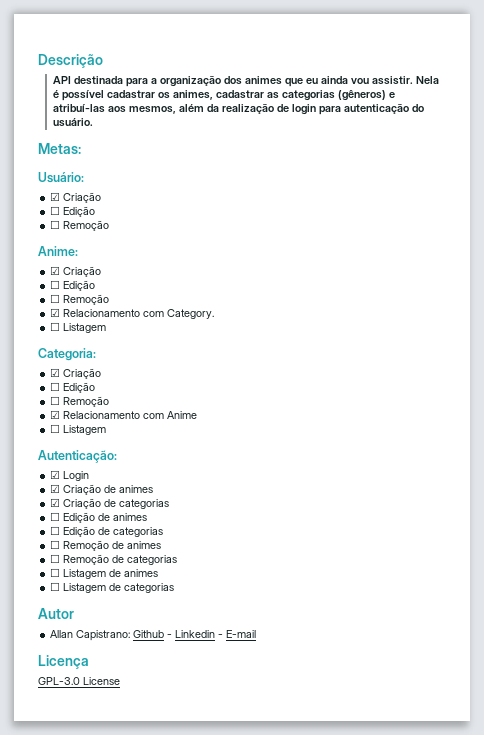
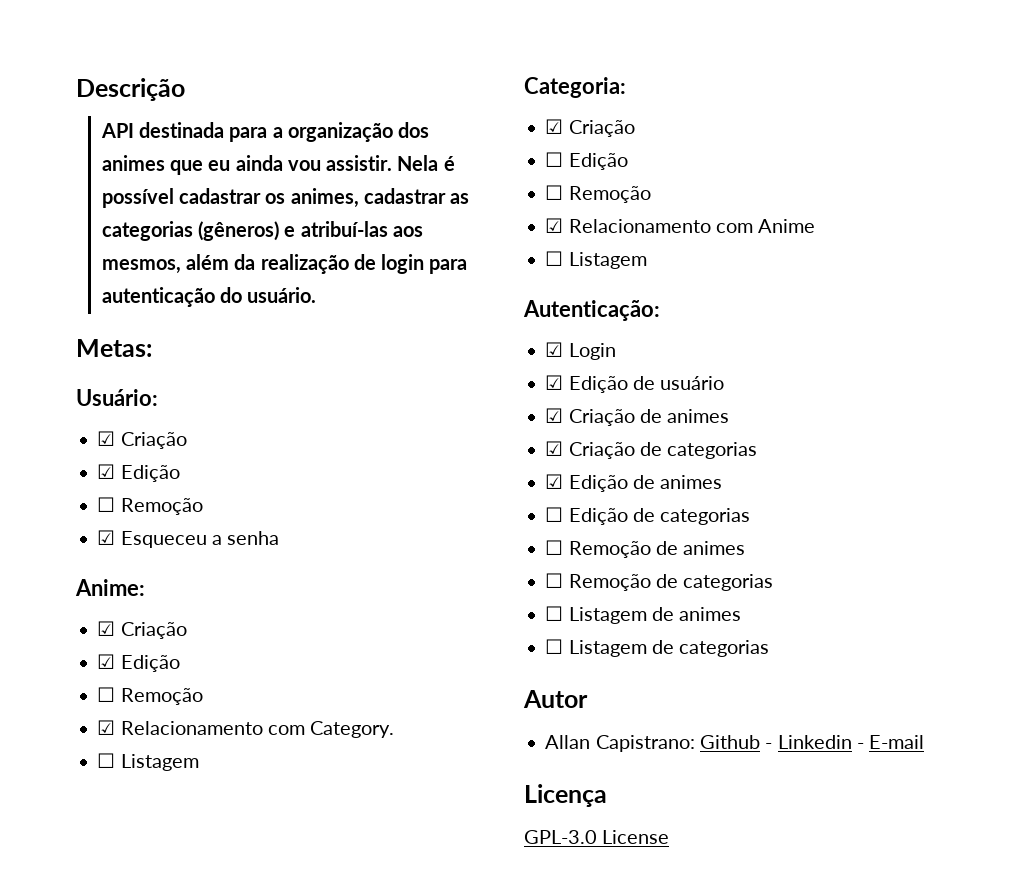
[50,206,96,217] [50,220,110,231] ☐ Edição // ☐ Remoção -> [97,464,180,482] [97,497,203,515] [97,530,280,548] ☑ Edição // ☐ Remoção // ☑ Esqueceu a senha
[50,280,61,289] ☐ -> [97,654,116,669] ☑
(90, 476) none -> [545,375,725,393] // ☑ Edição de usuário
[50,512,61,521] ☐ -> [545,474,564,489] ☑

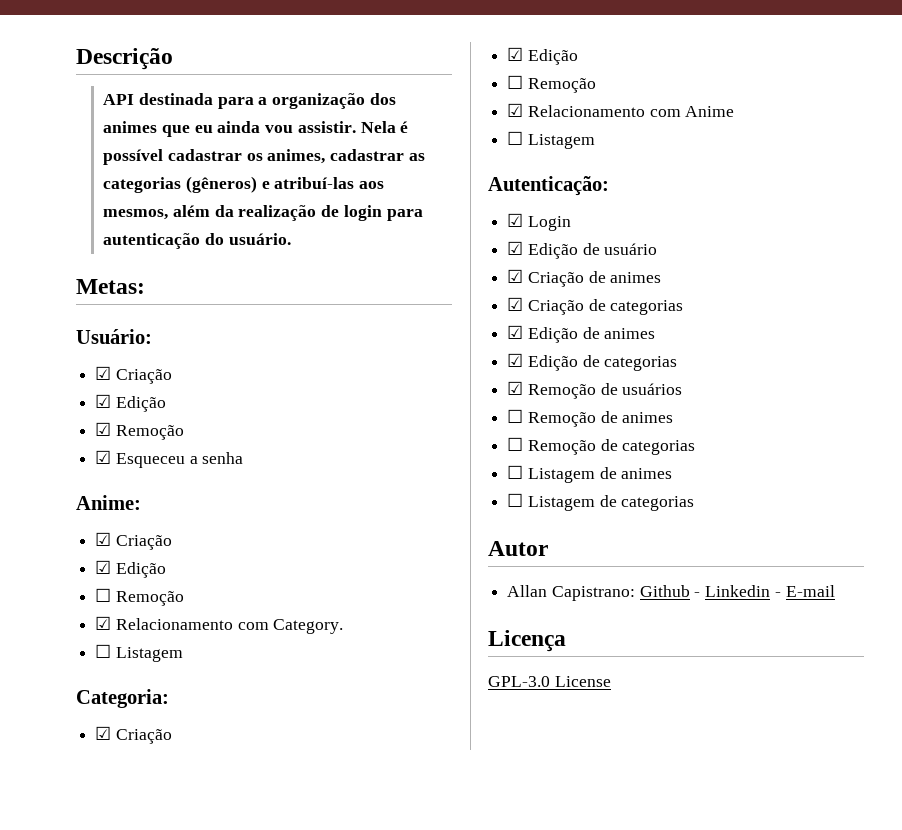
[97,497,116,512] ☐ -> [95,422,112,436] ☑
[545,152,564,167] ☐ -> [507,47,524,61] ☑
[545,507,564,522] ☐ -> [507,353,524,367] ☑
(751, 516) none -> [507,381,683,399] // ☑ Remoção de usuários

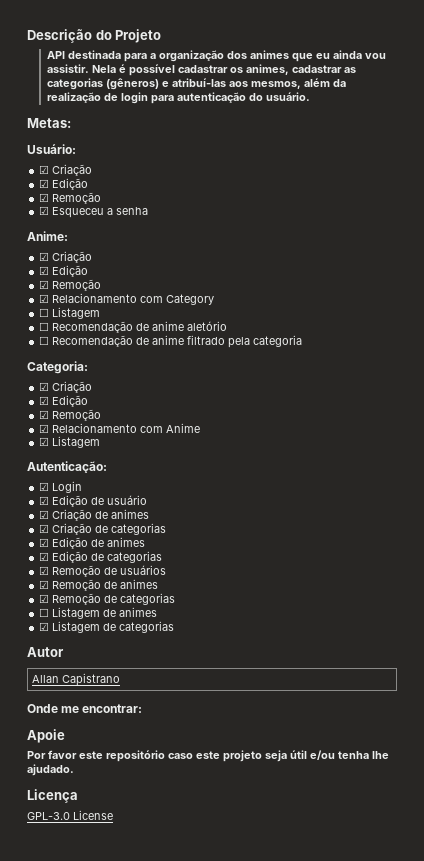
(173, 59) none -> [95,29,162,43] do Projeto
[95,588,184,606] [95,616,344,634] [95,644,183,662] ☐ Remoção // ☑ Relacionamento com Category. // ☐ Listagem -> [39,279,102,291] [39,293,215,305] [39,307,101,319] [39,321,228,333] [39,335,303,348] ☑ Remoção // ☑ Relacionamento com Category // ☐ Listagem // ☐ Recomendação de anime aletório // ☐ Recomendação de anime filtrado pela categoria
[507,75,524,89] ☐ -> [39,410,50,419] ☑
[507,131,524,145] ☐ -> [39,437,50,446] ☑
[507,409,524,423] ☐ -> [39,580,50,589] ☑
[507,437,524,451] ☐ -> [39,594,50,603] ☑
[507,493,524,507] ☐ -> [39,622,50,631] ☑
[507,585,835,601] // Allan Capistrano: Github - Linkedin - E-mail -> [32,673,121,686] [27,704,143,713] [27,729,65,743] [27,750,389,762] [27,764,74,776] // Allan Capistrano // Onde me encontrar: // Apoie // Por favor este repositório caso este projeto seja útil e/ou tenha lhe ajudado.

